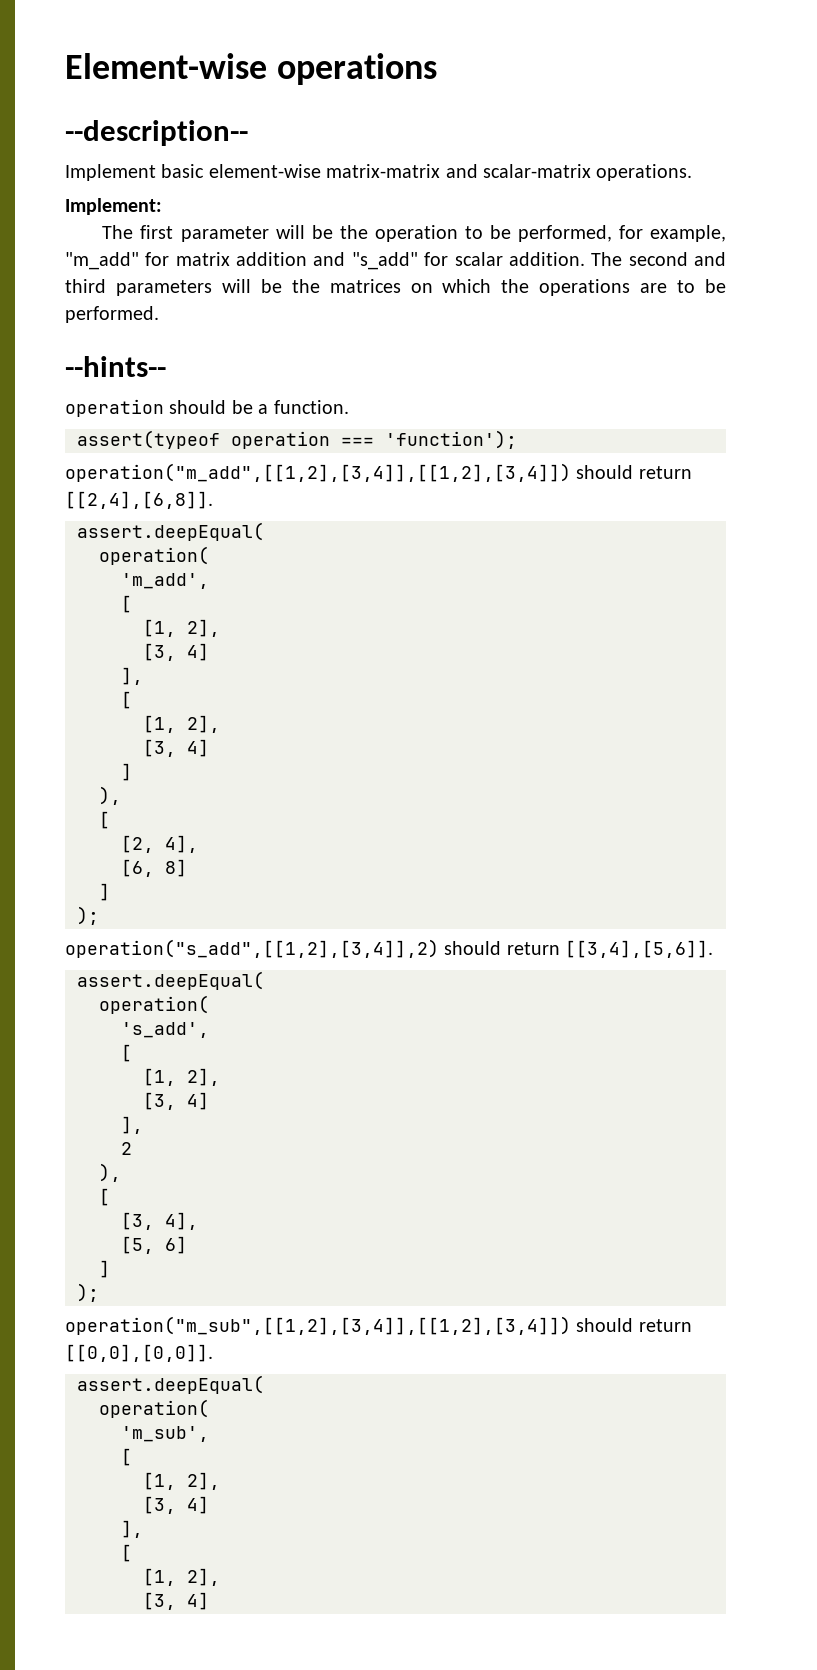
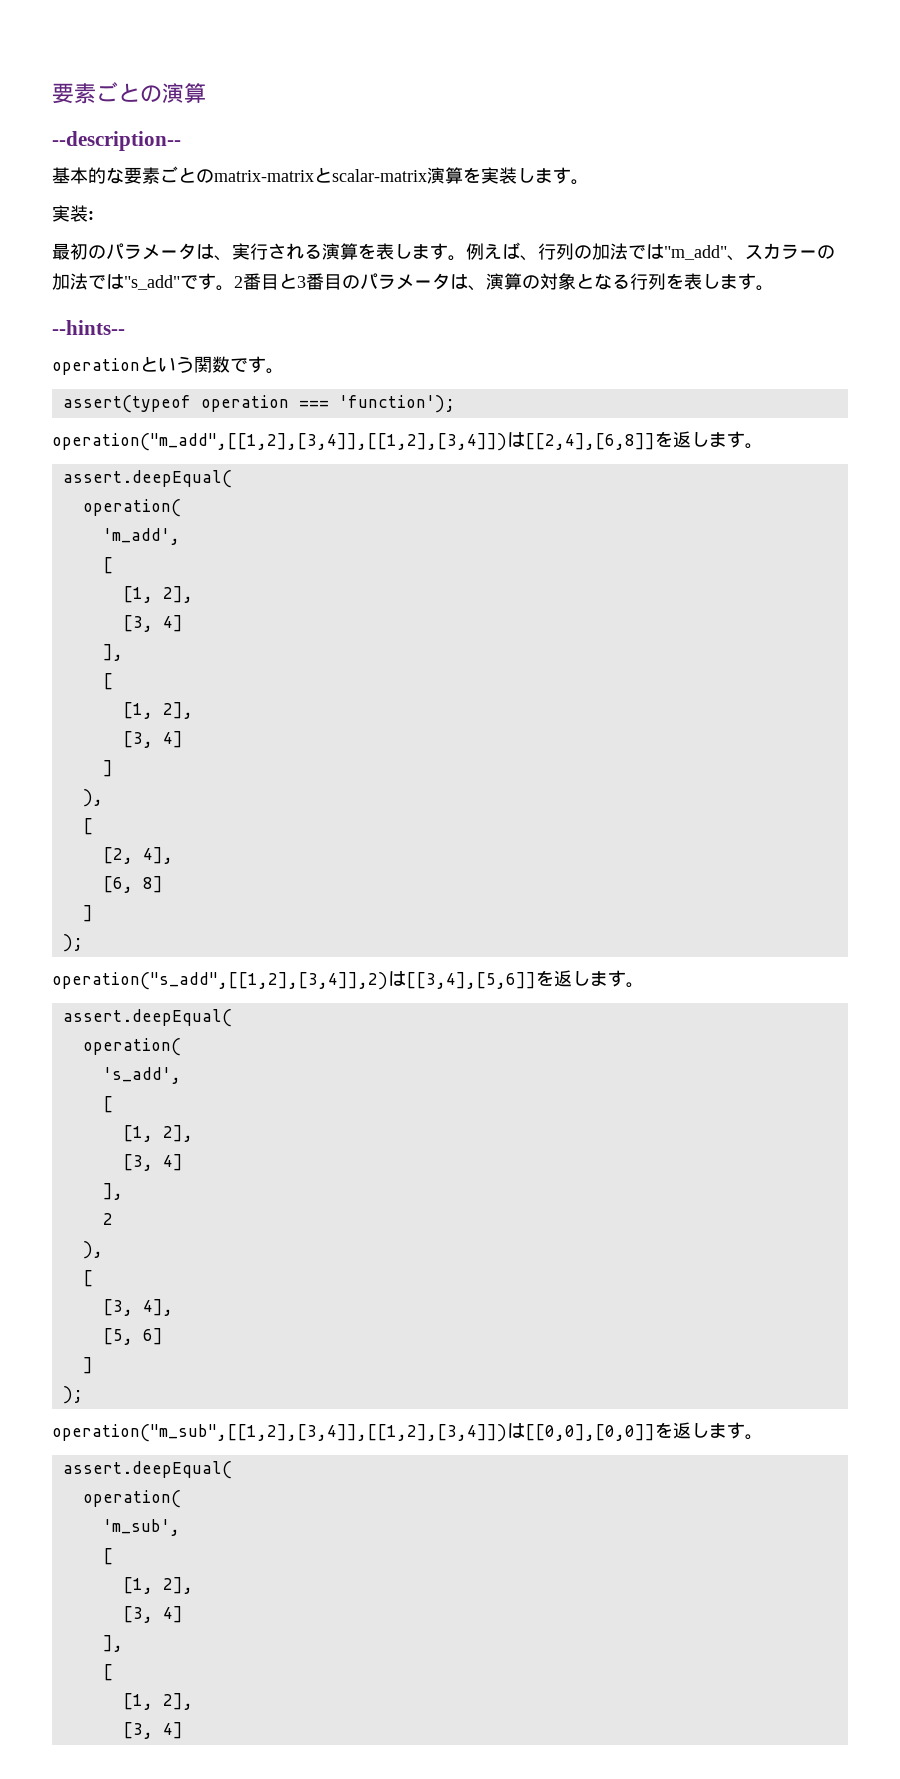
[65,53,437,85] [65,120,248,146] [65,164,693,181] [65,198,162,215] [102,225,727,242] [65,252,727,270] [65,279,727,296] [65,306,159,323] [65,356,166,377] [65,399,349,417] Element-wise operations // --description-- // Implement basic element-wise matrix-matrix and scalar-matrix operations. // Implement: // The first parameter will be the operation to be performed, for example, "m_add" for matrix addition and "s_add" for scalar addition. The second and third parameters will be the matrices on which the operations are to be performed. // --hints-- // operation should be a function. -> [52,82,206,104] [52,131,181,151] [52,166,589,185] [52,205,94,222] [52,242,835,261] [52,273,774,291] [52,320,125,335] [52,356,284,375] 要素ごとの演算 // --description-- // 基本的な要素ごとのmatrix-matrixとscalar-matrix演算を実装します。 // 実装: // 最初のパラメータは、実行される演算を表します。例えば、行列の加法では"m_add"、スカラーの加法では"s_add"です。2番目と3番目のパラメータは、演算の対象となる行列を表します。 // --hints-- // operationという関数です。
[576,465,692,479] [65,491,213,509] should return [[2,4],[6,8]]. -> [507,431,763,450] は[[2,4],[6,8]]を返します。
[444,940,714,958] should return [[3,4],[5,6]]. -> [388,970,644,989] は[[3,4],[5,6]]を返します。
[576,1318,692,1332] [65,1344,213,1362] should return [[0,0],[0,0]]. -> [507,1422,763,1441] は[[0,0],[0,0]]を返します。

